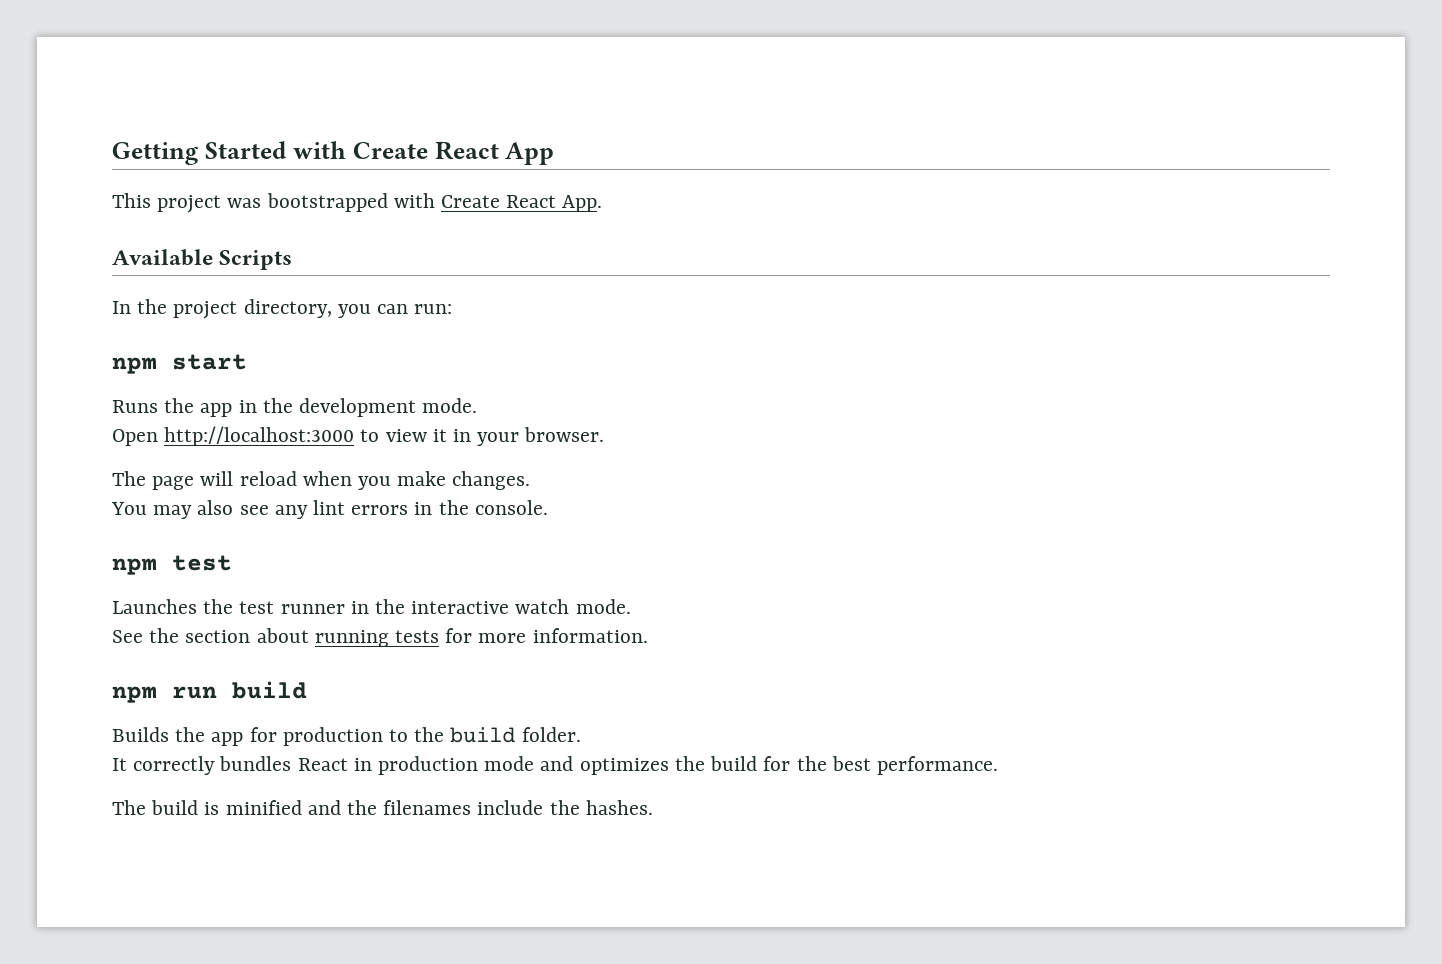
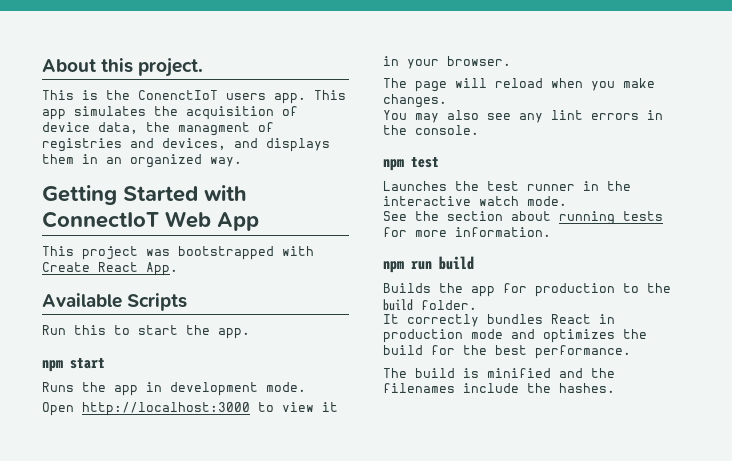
(112, 153) none -> [42,58,204,77] [42,90,346,104] [42,106,298,120] [42,122,274,136] [42,138,330,152] [42,154,242,168] About this project. // This is the ConenctIoT users app. This app simulates the acquisition of device data, the managment of registries and devices, and displays them in an organized way. //
[352,141,499,160] Create React -> [42,211,211,228] ConnectIoT Web
[112,299,453,319] In the project directory, you can run: -> [42,325,250,339] Run this to start the app.
[262,398,293,413] the -> (162, 387) none

